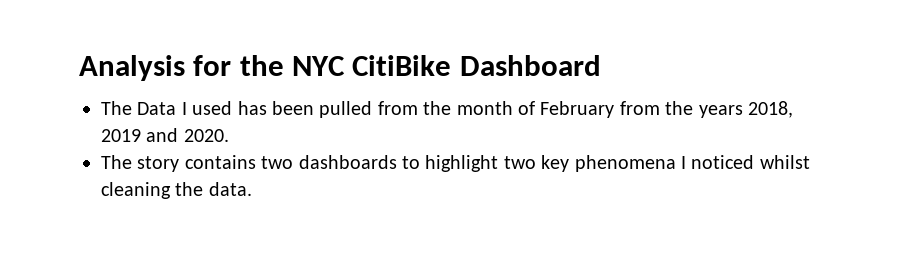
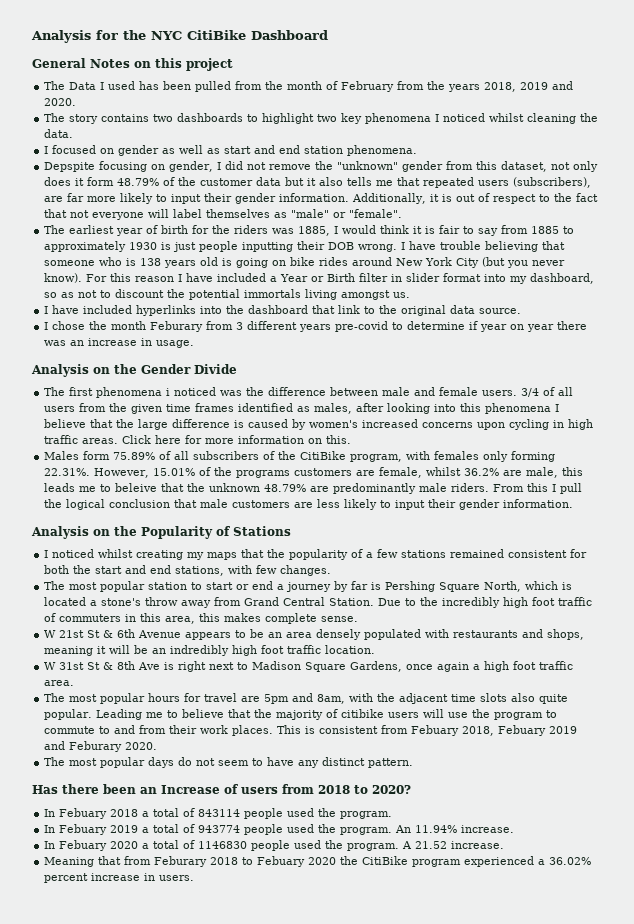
(601, 65) none -> [32,58,233,71] // General Notes on this project
(252, 189) none -> [44,145,418,156] [44,161,599,172] [44,177,592,188] [44,193,599,204] [44,209,403,220] [44,225,575,236] [44,241,566,252] [44,257,566,268] [44,273,595,284] [44,289,411,300] [44,305,522,316] [44,321,588,332] [44,338,195,348] [31,364,237,377] [44,387,574,398] [44,403,560,414] [44,419,594,430] [44,435,352,444] [44,451,556,462] [44,467,584,478] [44,483,583,494] [44,499,574,510] [31,526,291,539] [44,549,588,560] [44,565,332,576] [44,581,573,592] [44,597,593,608] [44,613,359,624] [44,629,585,640] [44,645,376,656] [44,661,574,672] [44,680,75,686] [44,693,569,704] [44,709,558,720] [44,725,578,736] [44,741,158,752] [44,757,414,768] [32,784,411,794] [44,808,393,819] [44,824,515,835] [44,840,505,851] [44,856,592,867] [44,873,195,883] // I focused on gender as well as start and end station phenomena. // Depspite focusing on gender, I did not remove the "unknown" gender from this dataset, not only does it form 48.79% of the customer data but it also tells me that repeated users (subscribers), are far more likely to input their gender information. Additionally, it is out of respect to the fact that not everyone will label themselves as "male" or "female". // The earliest year of birth for the riders was 1885, I would think it is fair to say from 1885 to approximately 1930 is just people inputting their DOB wrong. I have trouble believing that someone who is 138 years old is going on bike rides around New York City (but you never know). For this reason I have included a Year or Birth filter in slider format into my dashboard, so as not to discount the potential immortals living amongst us. // I have included hyperlinks into the dashboard that link to the original data source. // I chose the month Feburary from 3 different years pre-covid to determine if year on year there was an increase in usage. // Analysis on the Gender Divide // The first phenomena i noticed was the difference between male and female users. 3/4 of all users from the given time frames identified as males, after looking into this phenomena I believe that the large difference is caused by women's increased concerns upon cycling in high traffic areas. Click here for more information on this. // Males form 75.89% of all subscribers of the CitiBike program, with females only forming 22.31%. However, 15.01% of the programs customers are female, whilst 36.2% are male, this leads me to beleive that the unknown 48.79% are predominantly male riders. From this I pull the logical conclusion that male customers are less likely to input their gender information. // Analysis on the Popularity of Stations // I noticed whilst creating my maps that the popularity of a few stations remained consistent for both the start and end stations, with few changes. // The most popular station to start or end a journey by far is Pershing Square North, which is located a stone's throw away from Grand Central Station. Due to the incredibly high foot traffic of commuters in this area, this makes complete sense. // W 21st St & 6th Avenue appears to be an area densely populated with restaurants and shops, meaning it will be an indredibly high foot traffic location. // W 31st St & 8th Ave is right next to Madison Square Gardens, once again a high foot traffic area. // The most popular hours for travel are 5pm and 8am, with the adjacent time slots also quite popular. Leading me to believe that the majority of citibike users will use the program to commute to and from their work places. This is consistent from Febuary 2018, Febuary 2019 and Feburary 2020. // The most popular days do not seem to have any distinct pattern. // Has there been an Increase of users from 2018 to 2020? // In Febuary 2018 a total of 843114 people used the program. // In Febuary 2019 a total of 943774 people used the program. An 11.94% increase. // In Febuary 2020 a total of 1146830 people used the program. A 21.52 increase. // Meaning that from Feburary 2018 to Febuary 2020 the CitiBike program experienced a 36.02% percent increase in users.

